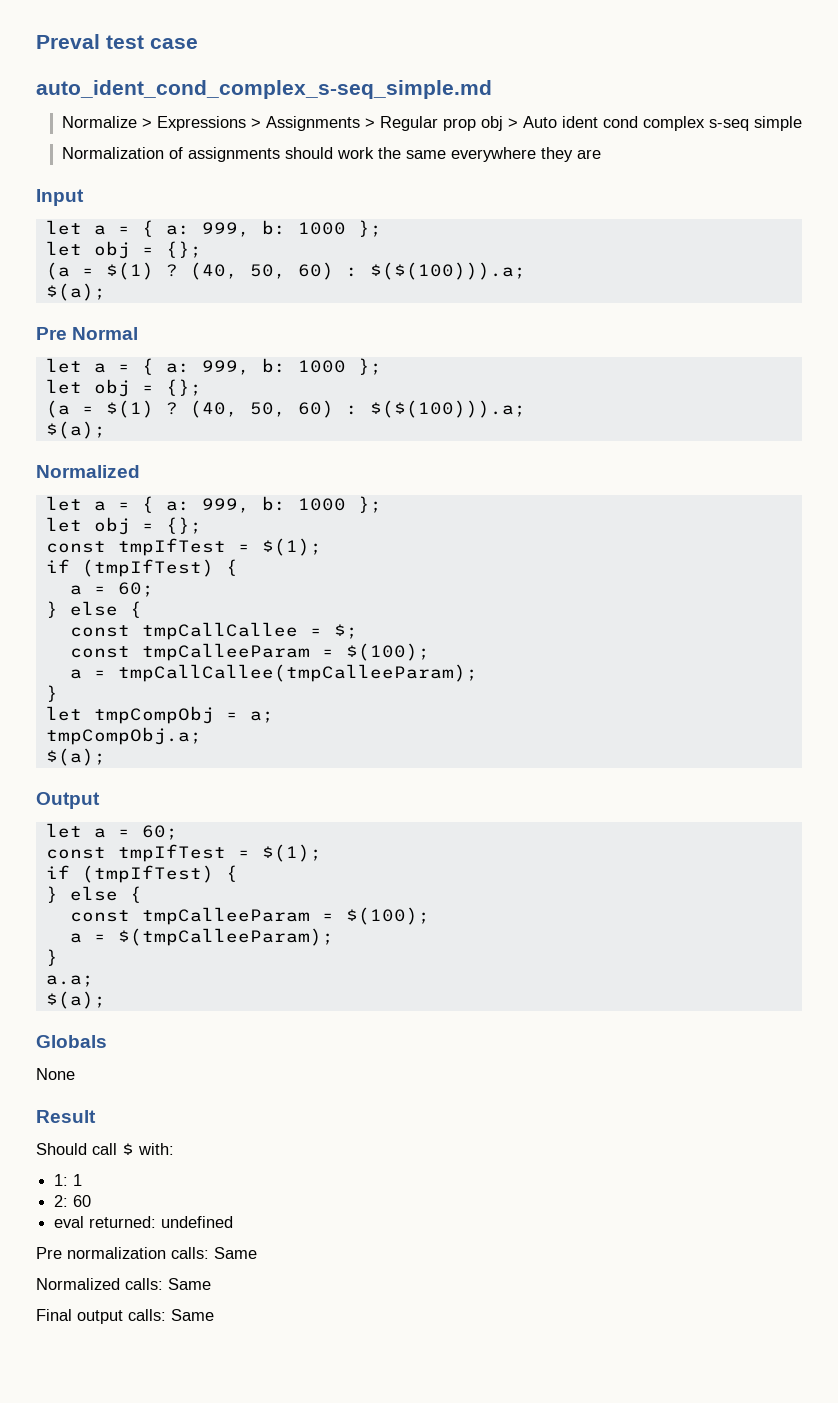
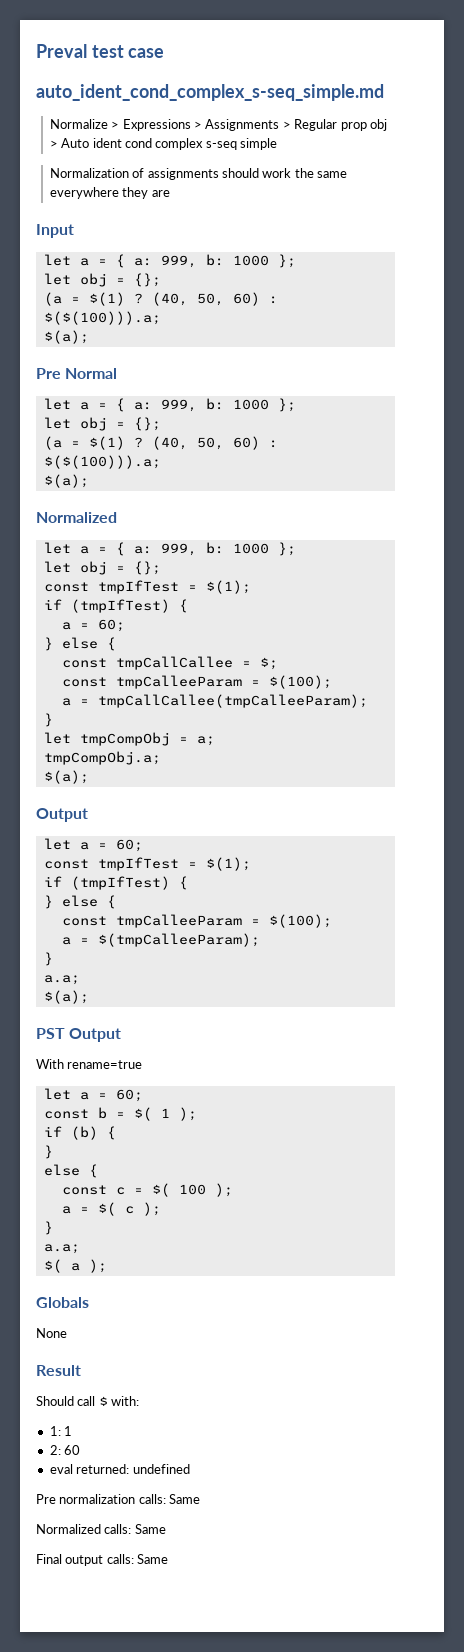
(106, 1000) none -> [36,1028,122,1042] [36,1059,143,1069] [43,1088,143,1102] [43,1107,197,1121] [43,1126,116,1140] [43,1145,53,1159] [43,1164,98,1178] [61,1183,233,1197] [61,1202,161,1216] [43,1221,53,1235] [43,1244,80,1254] [43,1259,107,1273] // PST Output // With rename=true // let a = 60; // const b = $( 1 ); // if (b) { // } // else { // const c = $( 100 ); // a = $( c ); // } // a.a; // $( a );

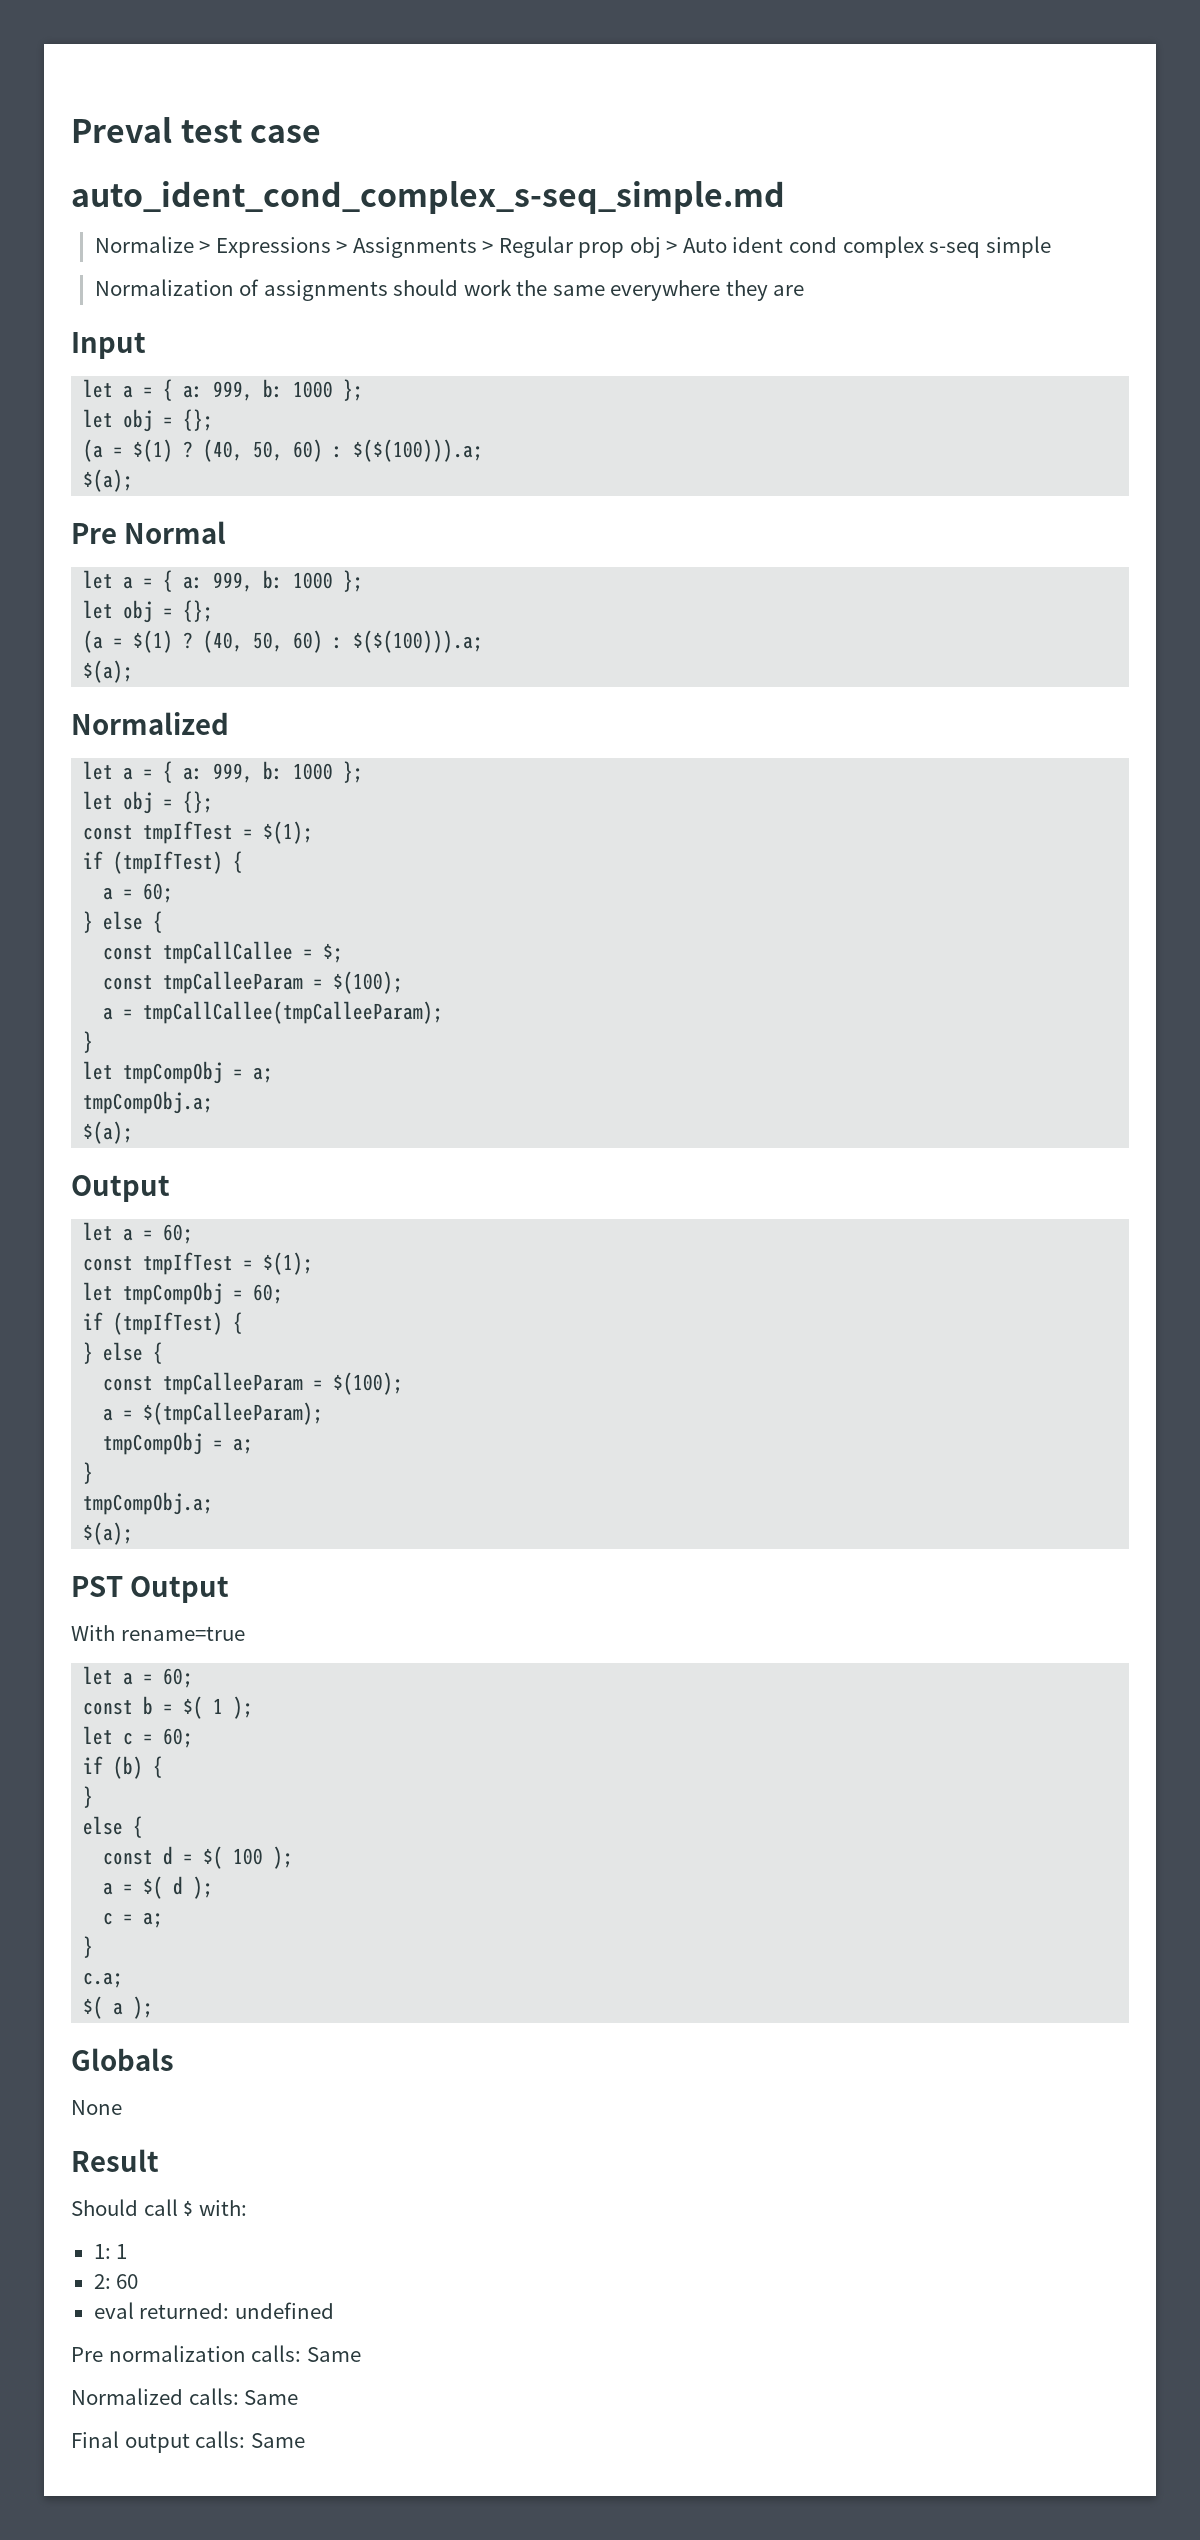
(251, 864) none -> [83,1282,284,1305] // let tmpCompObj = 60;
[43,952,53,966] [43,975,80,985] // } // a.a; -> [103,1432,254,1455] [83,1462,94,1484] [83,1492,214,1515] // tmpCompObj = a; // } // tmpCompObj.a;
(197, 1114) none -> [83,1726,194,1748] // let c = 60;
[115,1187,125,1195] c -> [163,1846,174,1865] d
[124,1202,161,1216] [43,1221,53,1235] [43,1244,80,1254] c ); // } // a.a; -> [173,1876,214,1899] [103,1912,164,1928] [83,1936,94,1958] [83,1972,124,1988] d ); // c = a; // } // c.a;

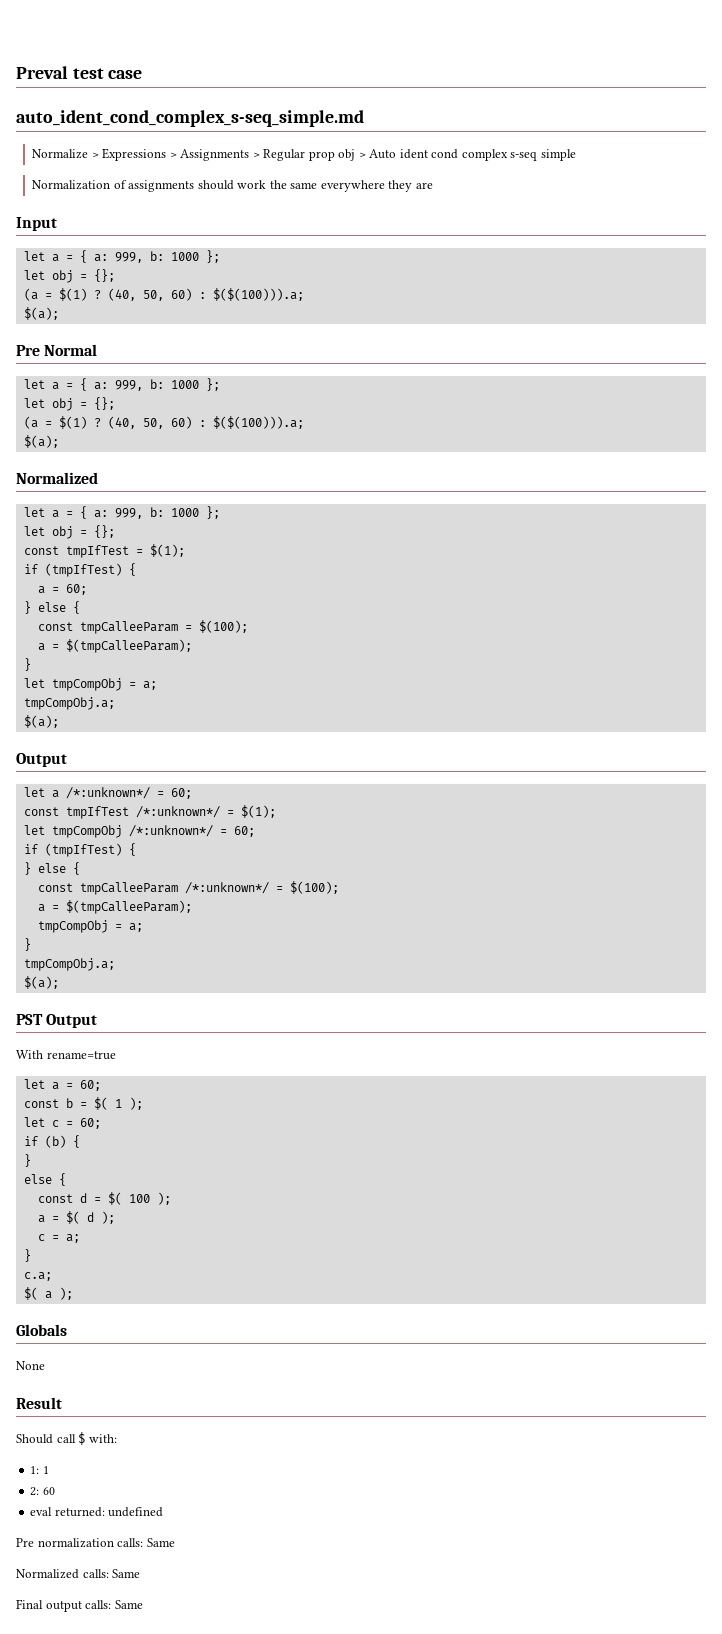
[103,941,344,964] [103,971,404,994] [103,1001,444,1024] // const tmpCallCallee = $; // const tmpCalleeParam = $(100); // a = tmpCallCallee(tmpCalleeParam); -> [37,620,248,634] [37,639,192,653] // const tmpCalleeParam = $(100); // a = $(tmpCalleeParam);
(134, 1234) none -> [65,787,150,799] /*:unknown*/
(234, 1263) none -> [135,806,220,818] /*:unknown*/
(224, 1293) none -> [128,825,213,837] /*:unknown*/
(304, 1383) none -> [184,882,269,894] /*:unknown*/

